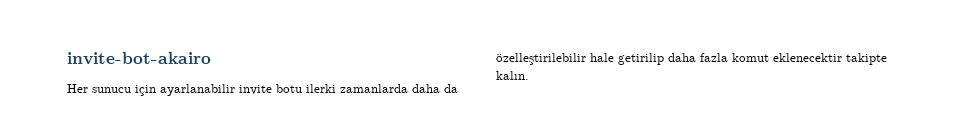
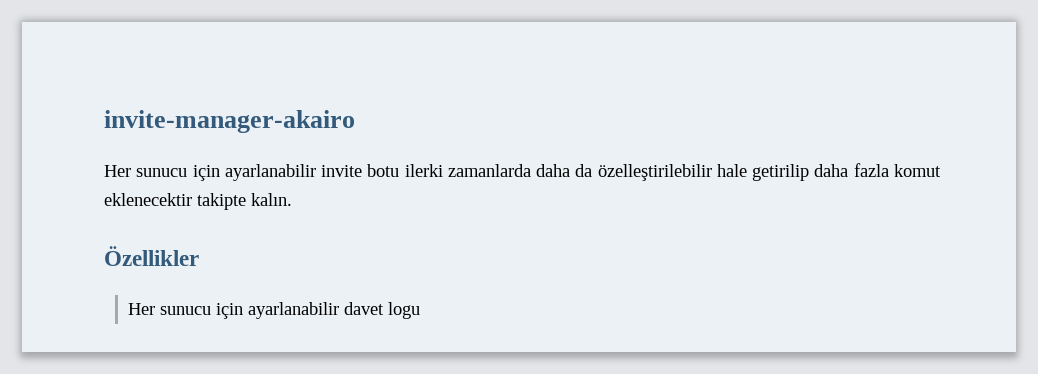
[67,52,211,65] invite-bot-akairo -> [104,110,355,133] invite-manager-akairo
(529, 75) none -> [104,246,199,266] [128,302,421,319] // Özellikler // Her sunucu için ayarlanabilir davet logu

